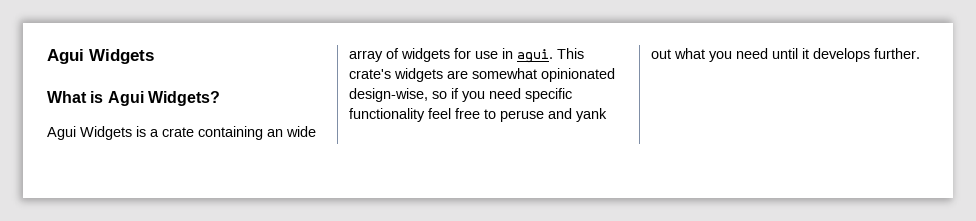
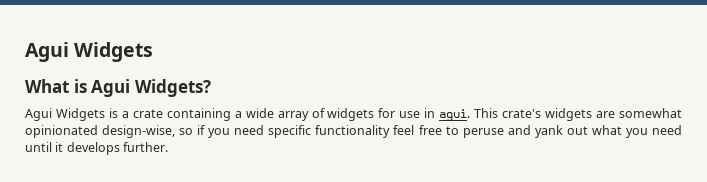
[267,129,283,137] an -> [234,111,242,118] a

